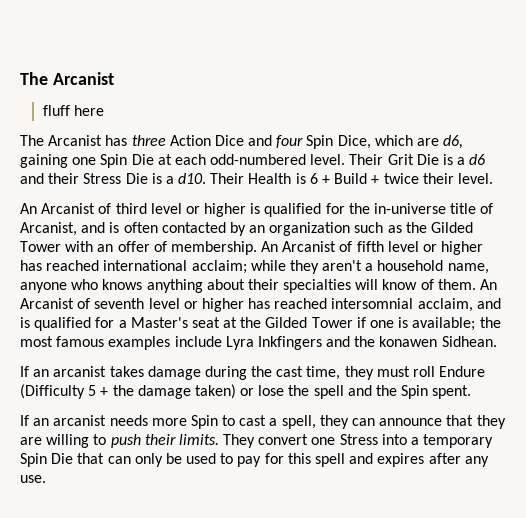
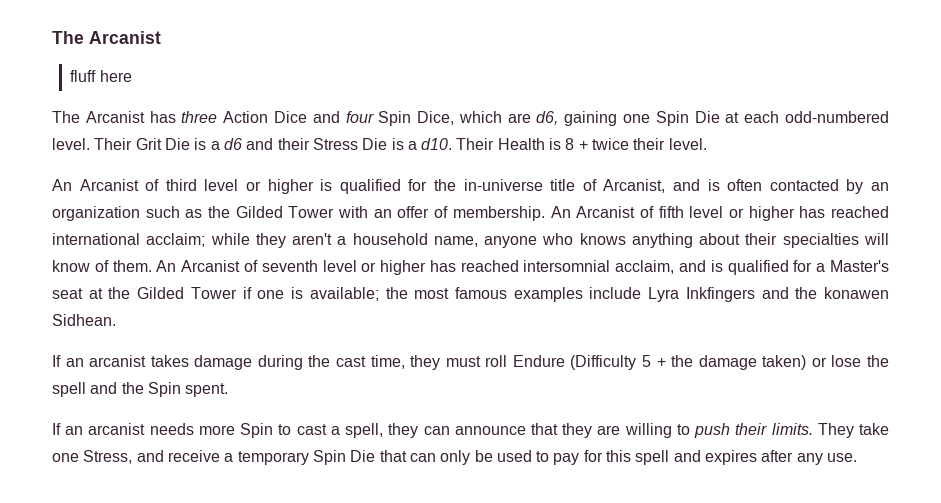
[309,173,368,184] 6 + Build -> [565,138,575,150] 8
[258,434,407,445] convert one Stress into -> [859,423,890,435] [52,450,220,464] take one Stress, and receive

